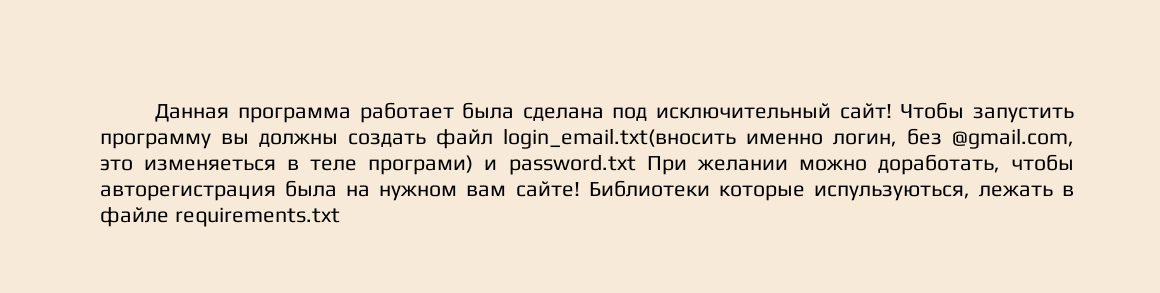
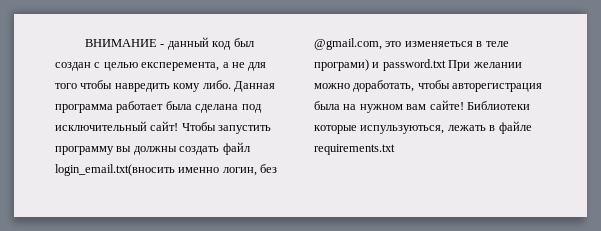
(155, 113) none -> [85,37,254,50] [55,62,267,71] [55,80,231,92] ВНИМАНИЕ - данный код был создан с целью експеремента, а не для того чтобы навредить кому либо.

